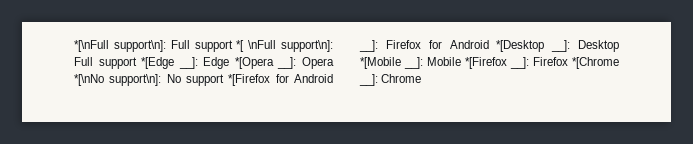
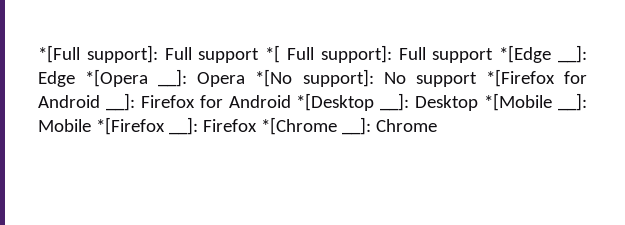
[74,40,166,52] *[\nFull support\n]: -> [38,45,158,63] *[Full support]:
[248,40,333,52] \nFull support\n]: -> [286,45,392,63] Full support]:
[74,74,162,86] *[\nNo support\n]: -> [255,69,374,87] *[No support]:

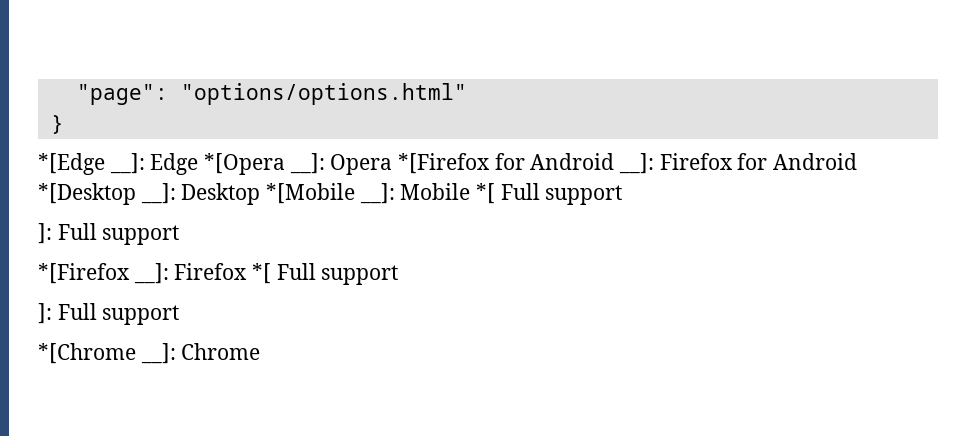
[38,45,494,63] *[Full support]: Full support *[ Full support]: Full support -> [76,83,467,105] [50,115,64,134] "page": "options/options.html" // } //
[255,69,477,87] *[No support]: No support -> (393, 164) none
[95,117,257,135] *[Firefox __]: Firefox -> [476,183,623,205] [38,223,180,245] [38,263,399,285] [38,303,180,325] *[ Full support // ]: Full support // *[Firefox __]: Firefox *[ Full support // ]: Full support //

